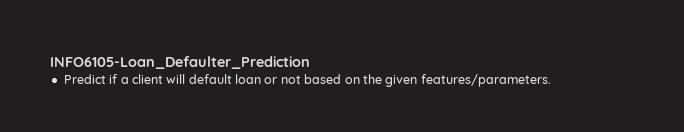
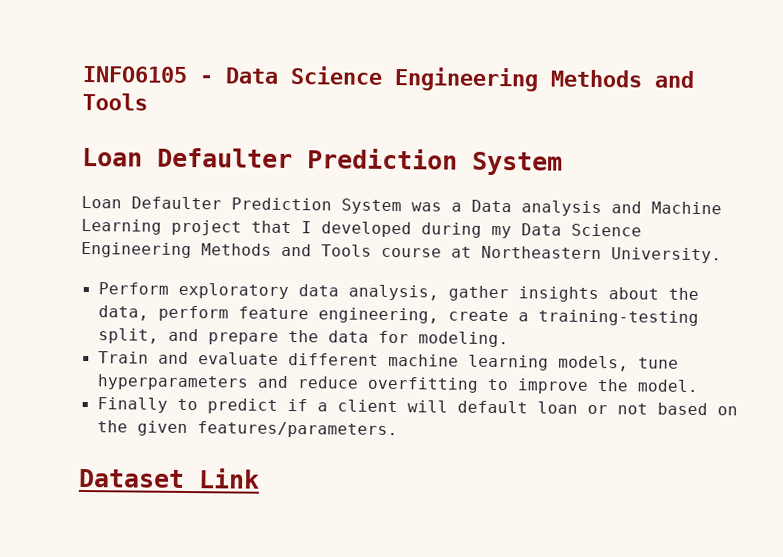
[50,56,310,69] [63,74,106,84] INFO6105-Loan_Defaulter_Prediction // Predict -> [82,65,695,92] [82,92,148,111] [82,147,563,176] [81,195,722,217] [81,218,642,239] [81,241,722,264] [97,282,699,303] [97,305,699,327] [97,328,509,348] [97,351,679,372] [96,374,699,394] [96,397,278,414] INFO6105 - Data Science Engineering Methods and Tools // Loan Defaulter Prediction System // Loan Defaulter Prediction System was a Data analysis and Machine Learning project that I developed during my Data Science Engineering Methods and Tools course at Northeastern University. // Perform exploratory data analysis, gather insights about the data, perform feature engineering, create a training-testing split, and prepare the data for modeling. // Train and evaluate different machine learning models, tune hyperparameters and reduce overfitting to improve the model. // Finally to predict
(551, 80) none -> [78,468,260,489] // Dataset Link

